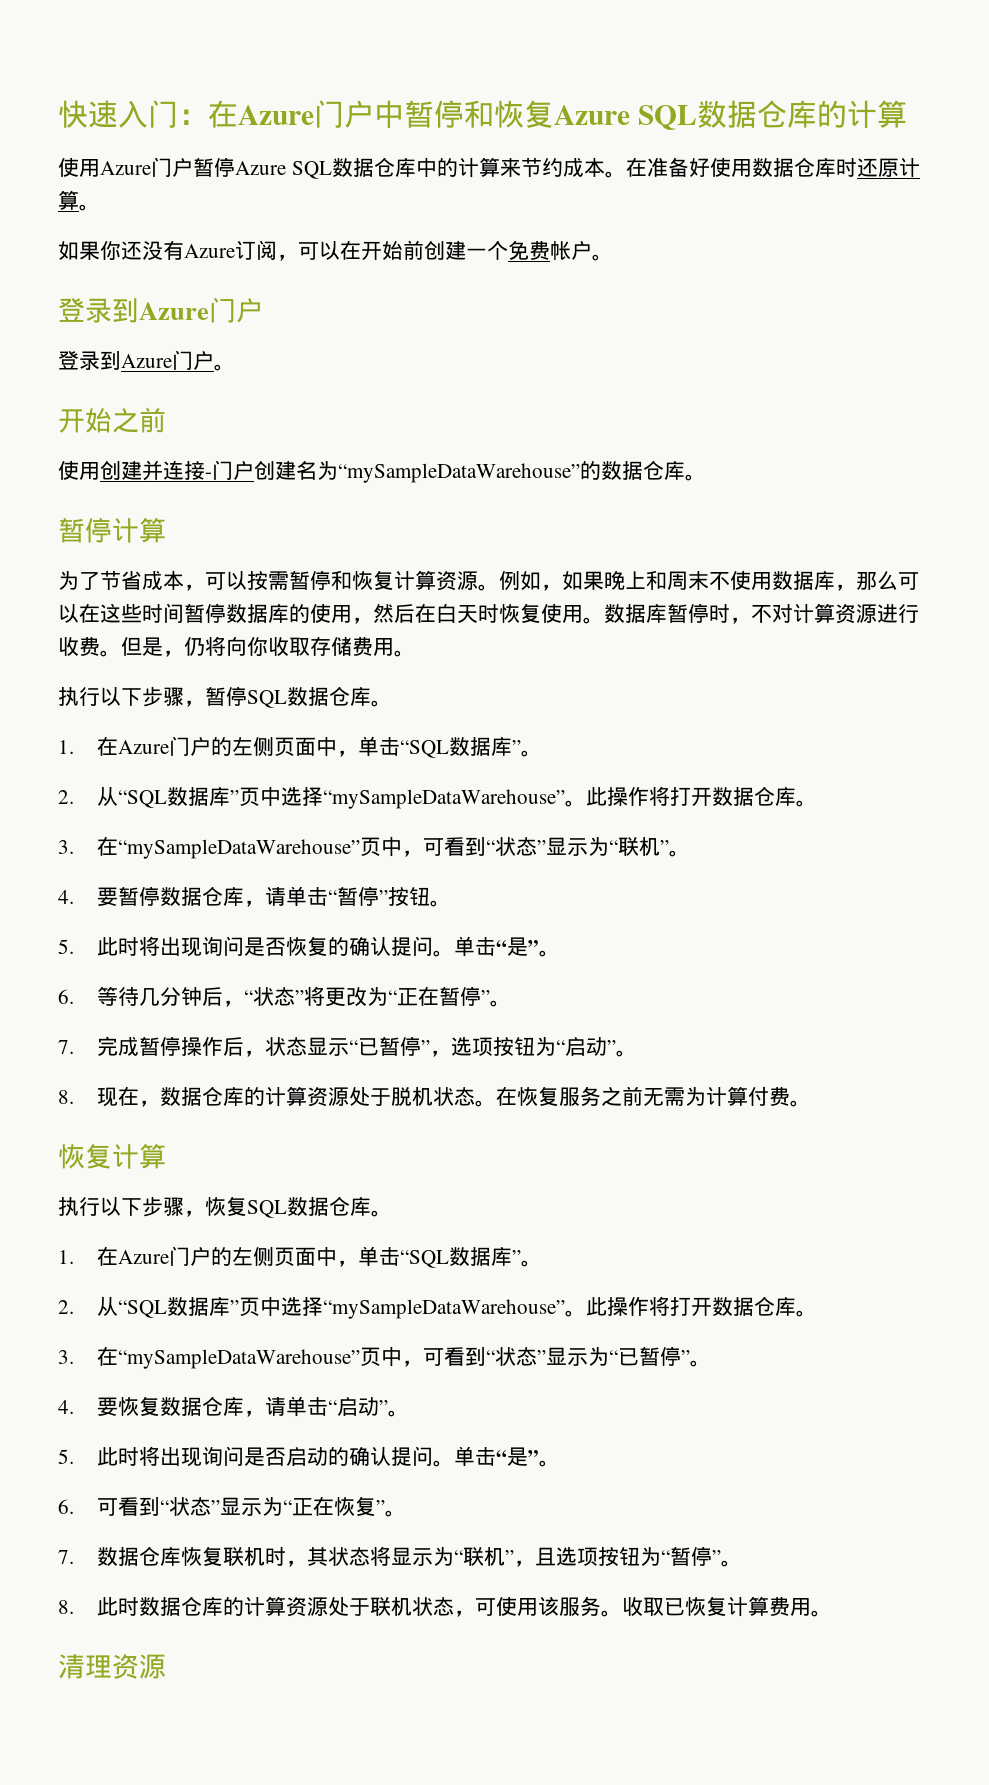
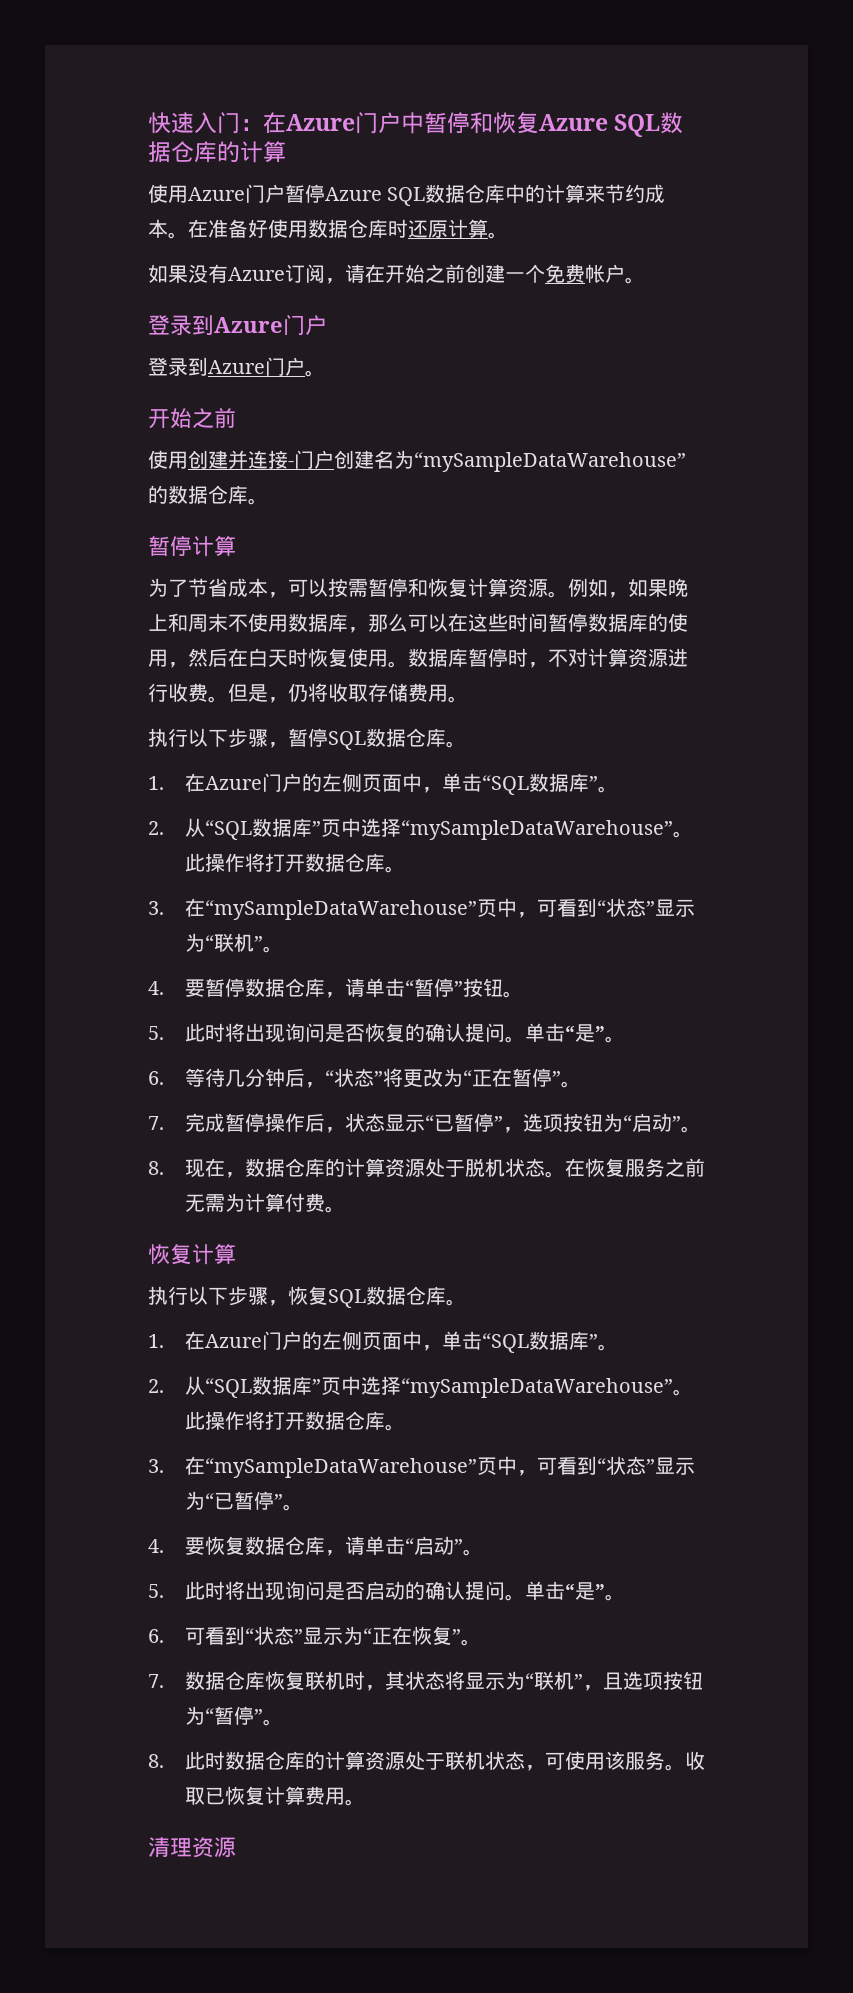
[100,241,142,260] 你还 -> (188, 274) none
[298,240,403,261] 可以在开始 -> [345,264,445,283] 请在开始之
[226,636,268,656] 向你 -> (328, 692) none

